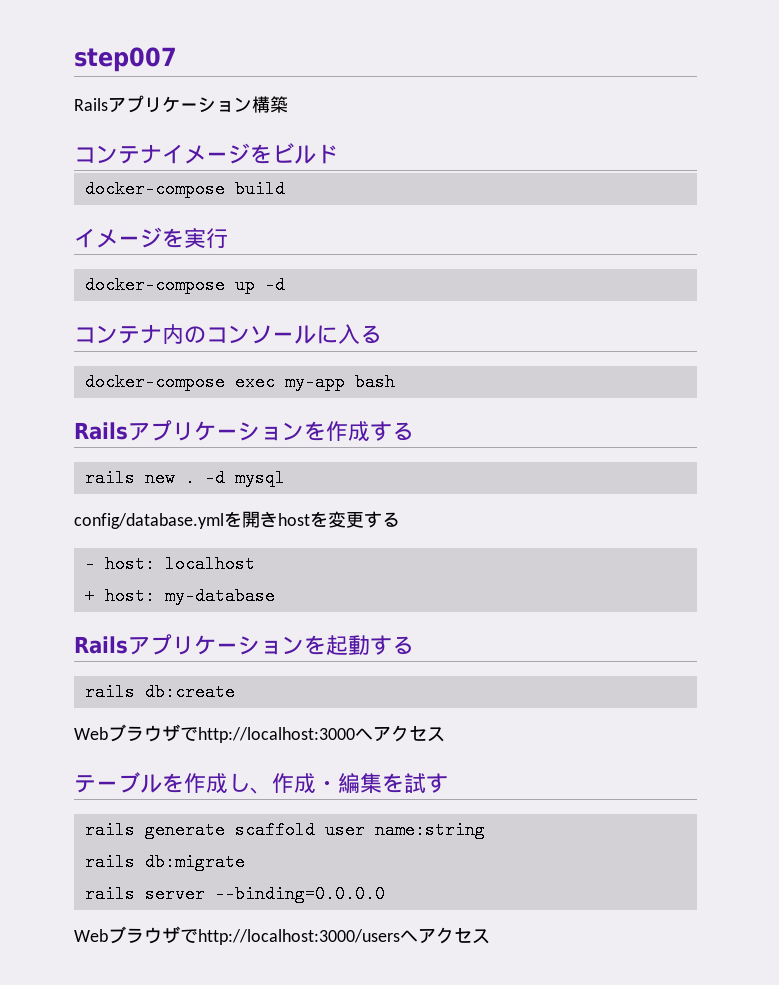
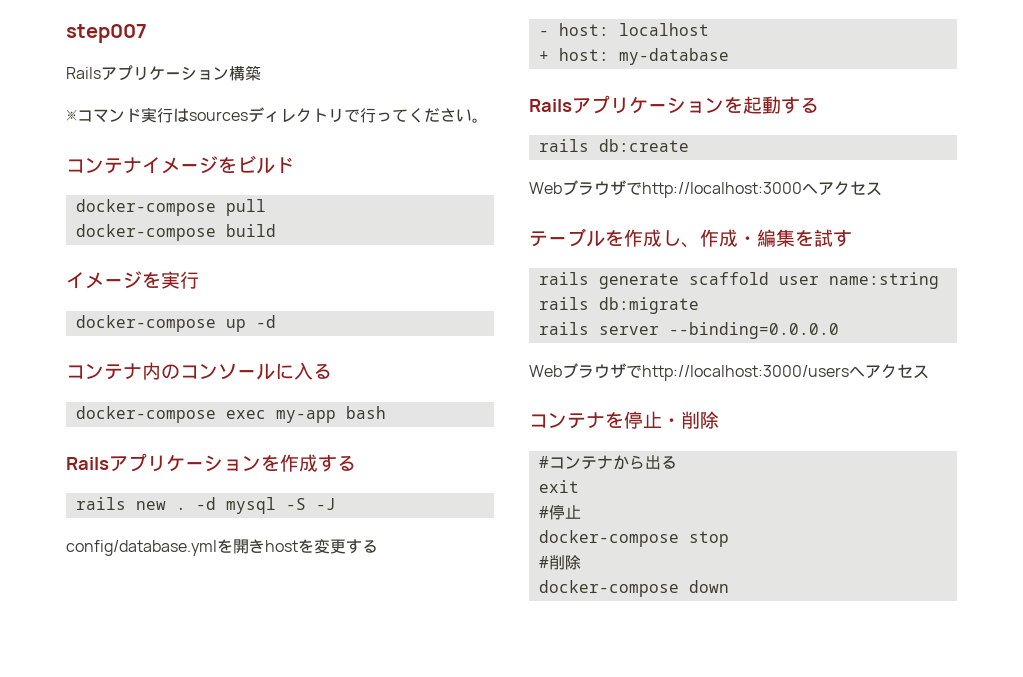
(288, 104) none -> [66,107,488,123] // ※コマンド実行はsourcesディレクトリで行ってください。
(338, 154) none -> [75,199,266,216] // docker-compose pull
(285, 478) none -> [285,498,336,510] -S -J
(490, 936) none -> [529,411,719,429] [538,455,677,470] [538,480,579,493] [538,504,581,520] [538,530,729,547] [538,555,581,570] [538,580,729,597] // コンテナを停止・削除 // #コンテナから出る // exit // #停止 // docker-compose stop // #削除 // docker-compose down

